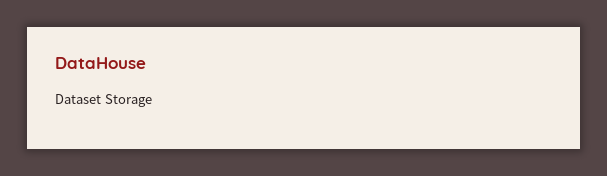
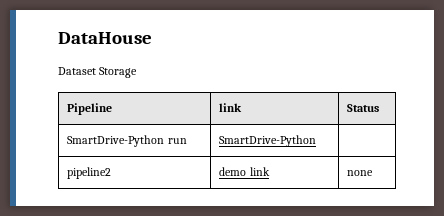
(152, 100) none -> [67,103,113,115] [219,103,243,112] [347,104,380,112] [67,135,187,147] [219,135,317,147] [67,167,112,179] [219,167,270,176] [347,170,374,176] // Pipeline | link | Status // SmartDrive-Python run | SmartDrive-Python | // pipeline2 | demo link | none

